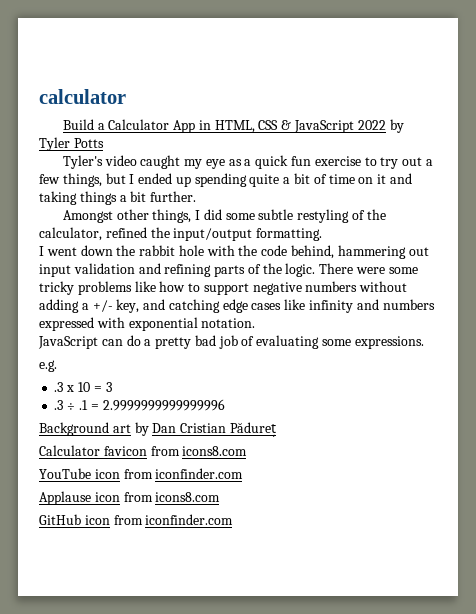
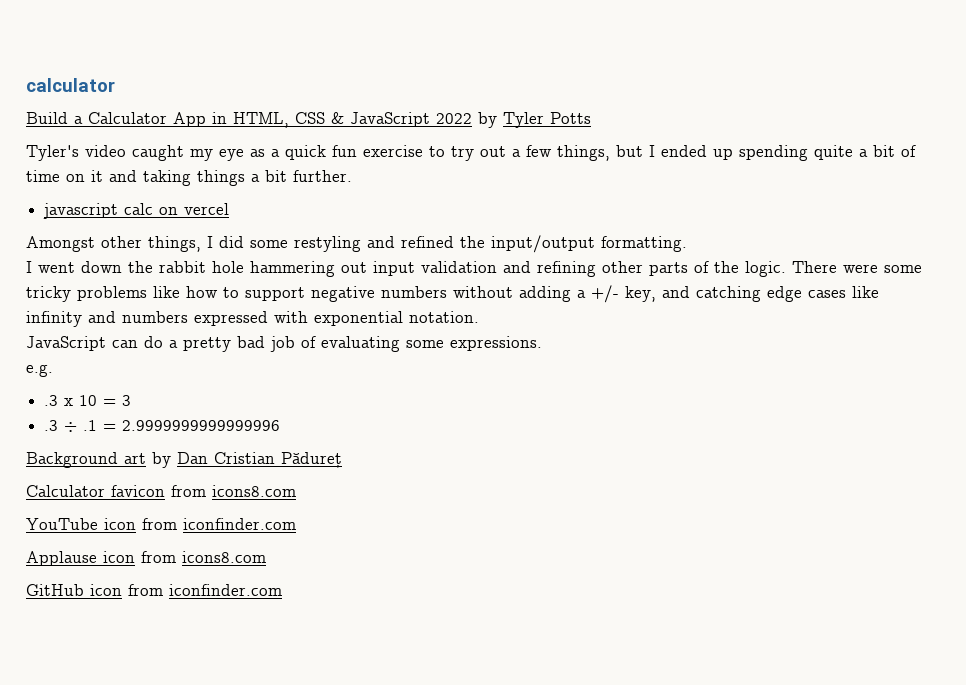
(197, 196) none -> [43,203,230,219] // javascript calc on vercel
[258,209,386,223] [39,227,102,241] subtle restyling of the calculator, -> [294,236,395,252] restyling and
[206,245,335,259] with the code behind, -> (244, 267) none
(212, 270) none -> [602,261,643,273] other

